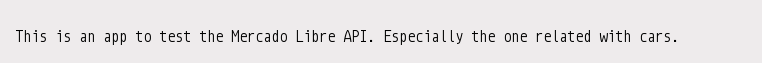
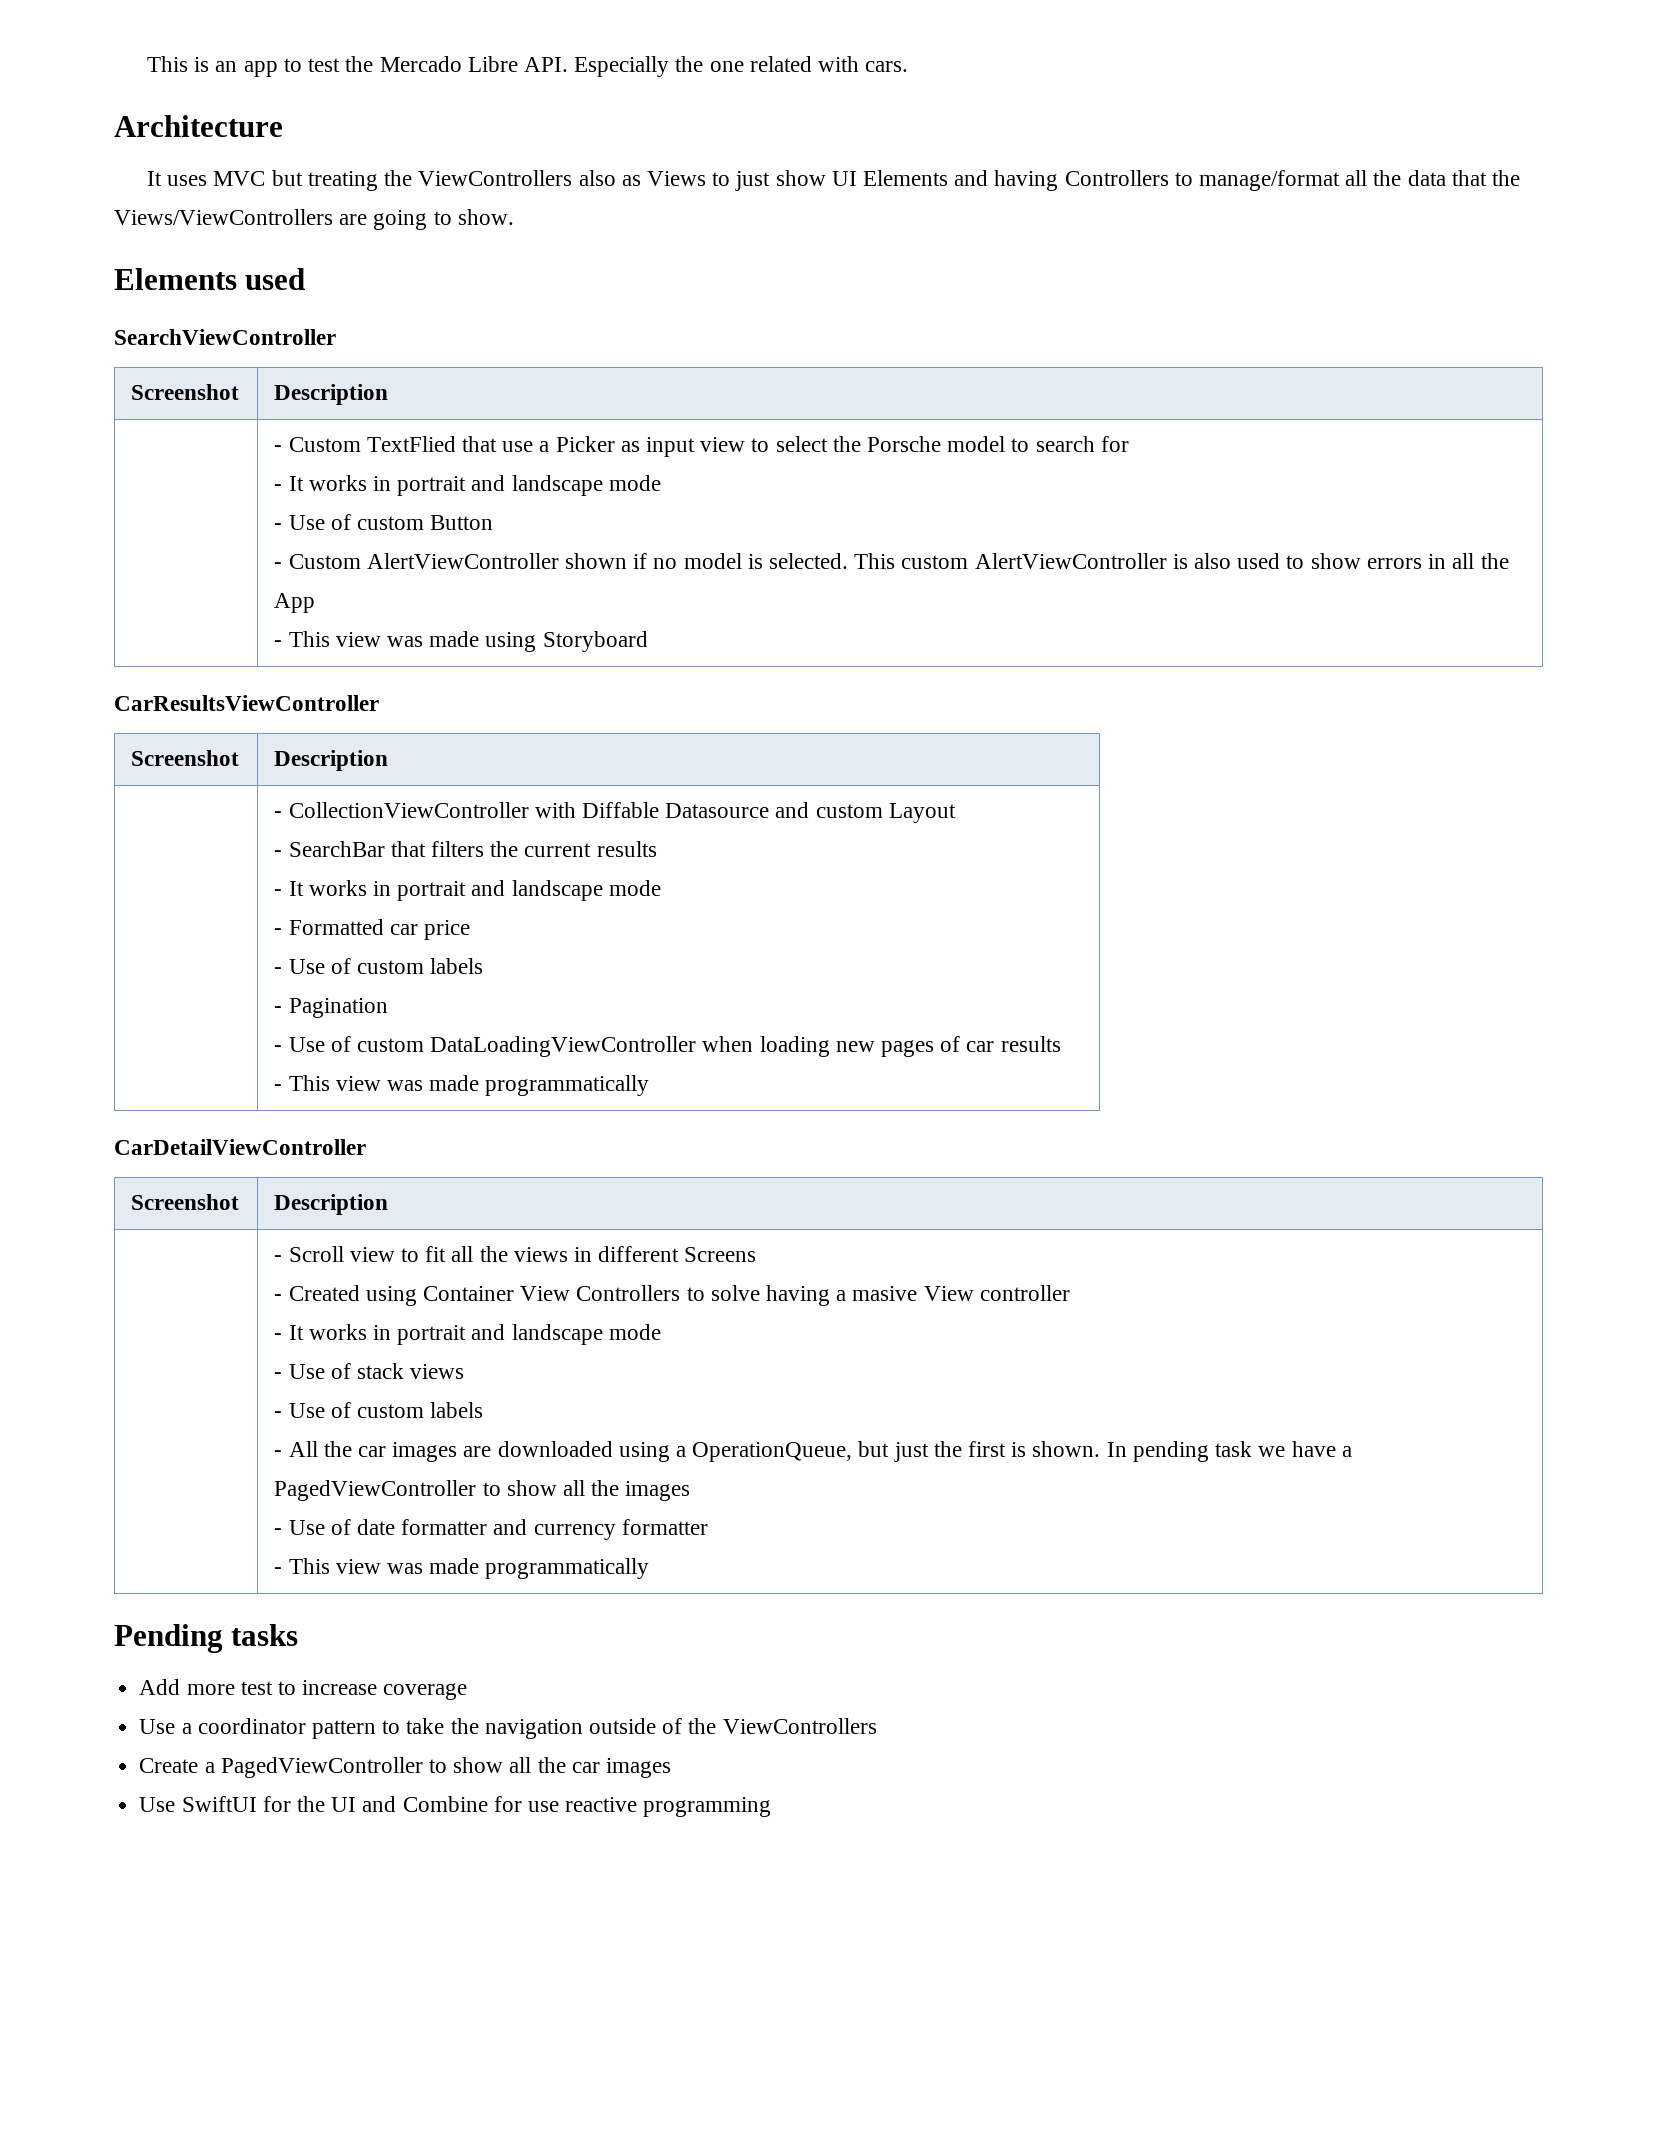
(679, 37) none -> [114,115,283,137] [147,170,1521,191] [114,209,514,230] [114,268,306,290] [114,329,336,345] [131,384,240,400] [274,384,389,405] [274,436,1129,457] [274,475,661,496] [274,514,494,530] [274,553,1509,569] [274,593,316,613] [274,631,648,652] [114,695,379,711] [131,750,240,766] [274,750,389,771] [274,802,956,823] [274,841,657,857] [274,880,661,901] [274,919,470,940] [274,958,484,974] [274,998,388,1018] [274,1036,1061,1057] [274,1075,650,1096] [114,1139,366,1155] [131,1194,240,1210] [274,1194,389,1215] [274,1246,757,1262] [274,1285,1070,1306] [274,1324,661,1345] [274,1363,465,1379] [274,1402,484,1418] [274,1441,1352,1462] [274,1480,691,1501] [274,1519,708,1540] [274,1558,650,1579] [114,1624,299,1653] [139,1679,468,1700] [139,1718,877,1739] [139,1757,671,1778] [139,1796,772,1817] // Architecture // It uses MVC but treating the ViewControllers also as Views to just show UI Elements and having Controllers to manage/format all the data that the Views/ViewControllers are going to show. // Elements used // SearchViewController // Screenshot | Description // | - Custom TextFlied that use a Picker as input view to select the Porsche model to search for // - It works in portrait and landscape mode // - Use of custom Button // - Custom AlertViewController shown if no model is selected. This custom AlertViewController is also used to show errors in all the App // - This view was made using Storyboard // CarResultsViewController // Screenshot | Description // | - CollectionViewController with Diffable Datasource and custom Layout // - SearchBar that filters the current results // - It works in portrait and landscape mode // - Formatted car price // - Use of custom labels // - Pagination // - Use of custom DataLoadingViewController when loading new pages of car results // - This view was made programmatically // CarDetailViewController // Screenshot | Description // | - Scroll view to fit all the views in different Screens // - Created using Container View Controllers to solve having a masive View controller // - It works in portrait and landscape mode // - Use of stack views // - Use of custom labels // - All the car images are downloaded using a OperationQueue, but just the first is shown. In pending task we have a PagedViewController to show all the images // - Use of date formatter and currency formatter // - This view was made programmatically // Pending tasks // Add more test to increase coverage // Use a coordinator pattern to take the navigation outside of the ViewControllers // Create a PagedViewController to show all the car images // Use SwiftUI for the UI and Combine for use reactive programming

